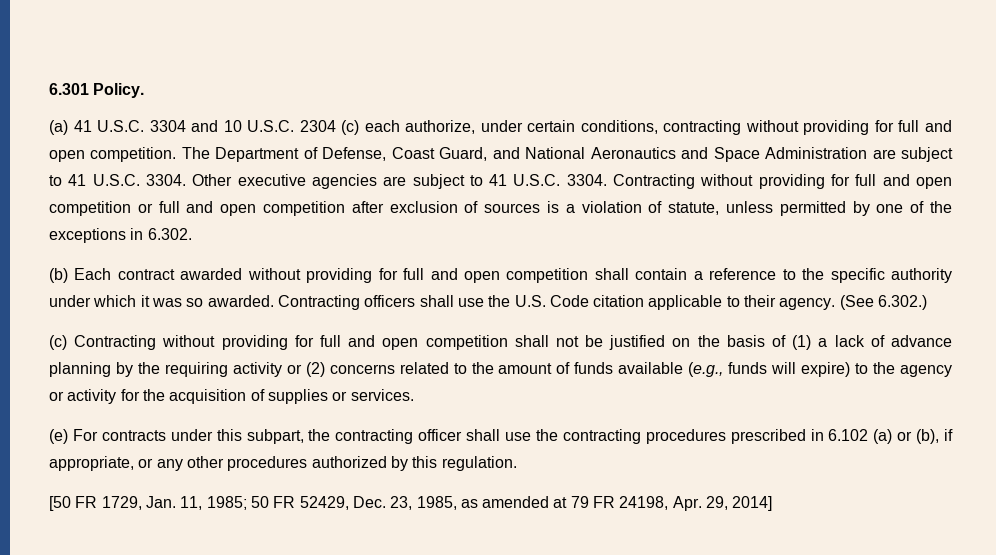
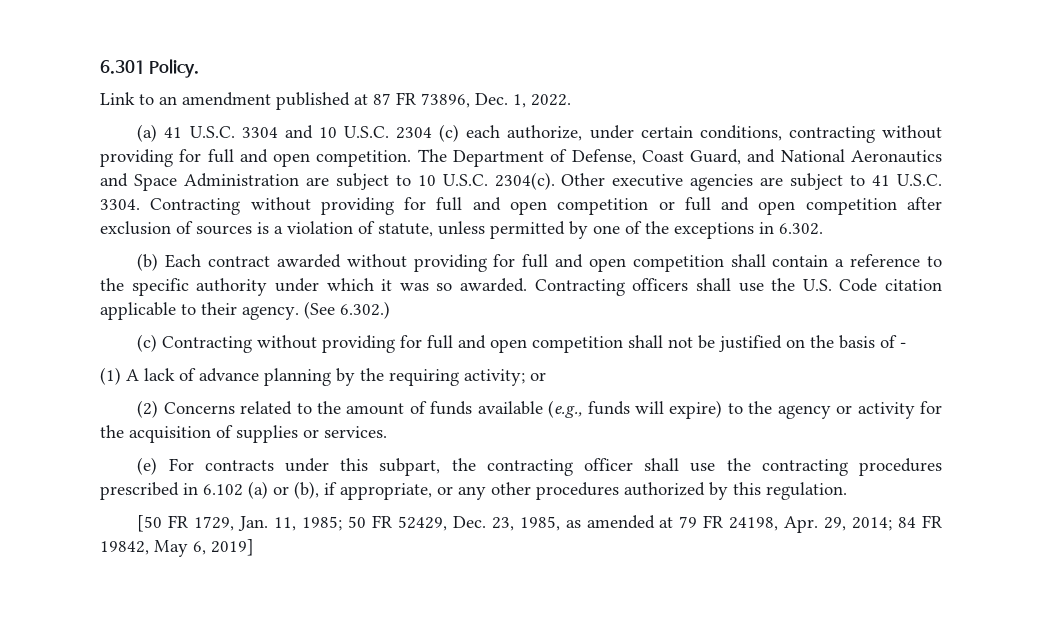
(145, 90) none -> [100,92,571,110] // Link to an amendment published at 87 FR 73896, Dec. 1, 2022.
[68,174,186,186] 41 U.S.C. 3304. -> [417,172,555,190] 10 U.S.C. 2304(c).
[792,335,828,350] (1) a -> [900,342,907,348] [100,367,139,385] - // (1) A
[232,362,395,377] activity or (2) concerns -> [464,369,546,386] [137,400,235,418] activity; or // (2) Concerns
[732,496,773,511] 2014] -> [852,515,942,531] [100,539,254,557] 2014; 84 FR 19842, May 6, 2019]

